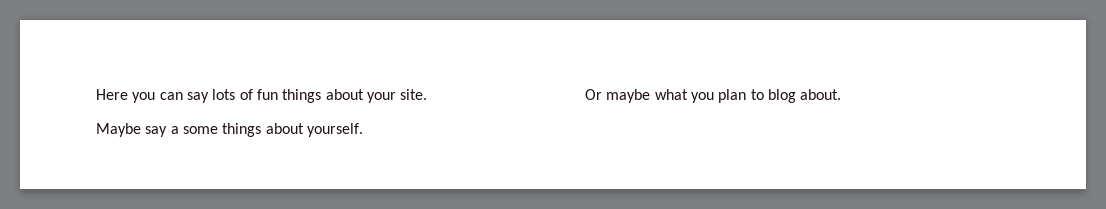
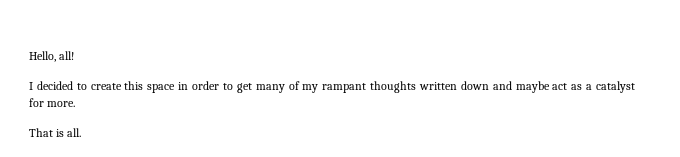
[96,89,428,103] [96,123,363,137] [585,89,842,103] Here you can say lots of fun things about your site. // Maybe say a some things about yourself. // Or maybe what you plan to blog about. -> [29,51,75,62] [29,81,636,93] [29,98,76,107] [29,128,82,137] Hello, all! // I decided to create this space in order to get many of my rampant thoughts written down and maybe act as a catalyst for more. // That is all.

